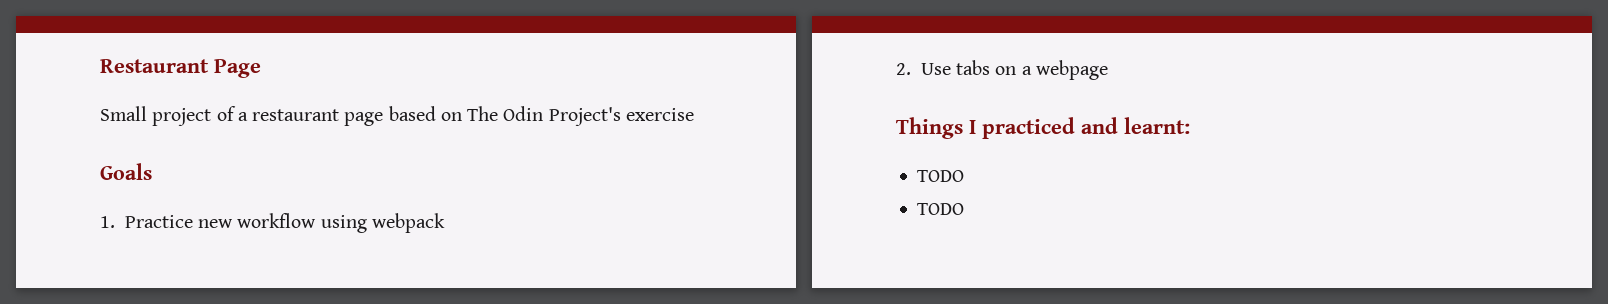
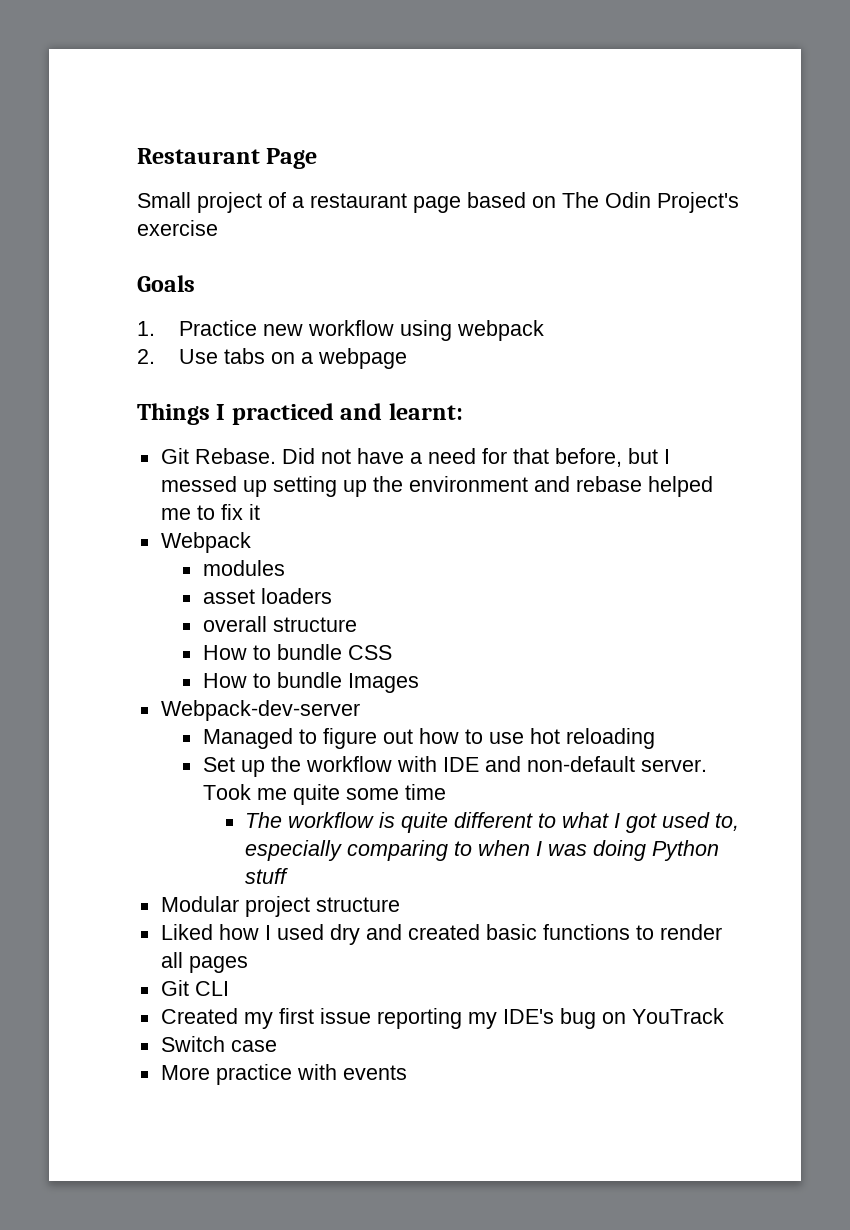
[917,170,965,182] [917,203,965,215] TODO // TODO -> [160,448,670,467] [160,476,713,497] [160,504,260,520] [160,532,251,553] [202,560,285,576] [202,588,332,604] [202,616,357,632] [202,644,392,660] [202,672,419,693] [160,700,360,721] [202,728,655,749] [202,756,707,777] [202,784,446,805] [244,812,739,833] [244,840,719,861] [244,868,288,884] [160,896,400,917] [160,924,722,945] [160,952,248,973] [160,980,229,996] [160,1008,724,1029] [160,1036,277,1052] [160,1064,407,1085] Git Rebase. Did not have a need for that before, but I messed up setting up the environment and rebase helped me to fix it // Webpack // modules // asset loaders // overall structure // How to bundle CSS // How to bundle Images // Webpack-dev-server // Managed to figure out how to use hot reloading // Set up the workflow with IDE and non-default server. Took me quite some time // The workflow is quite different to what I got used to, especially comparing to when I was doing Python stuff // Modular project structure // Liked how I used dry and created basic functions to render all pages // Git CLI // Created my first issue reporting my IDE's bug on YouTrack // Switch case // More practice with events

